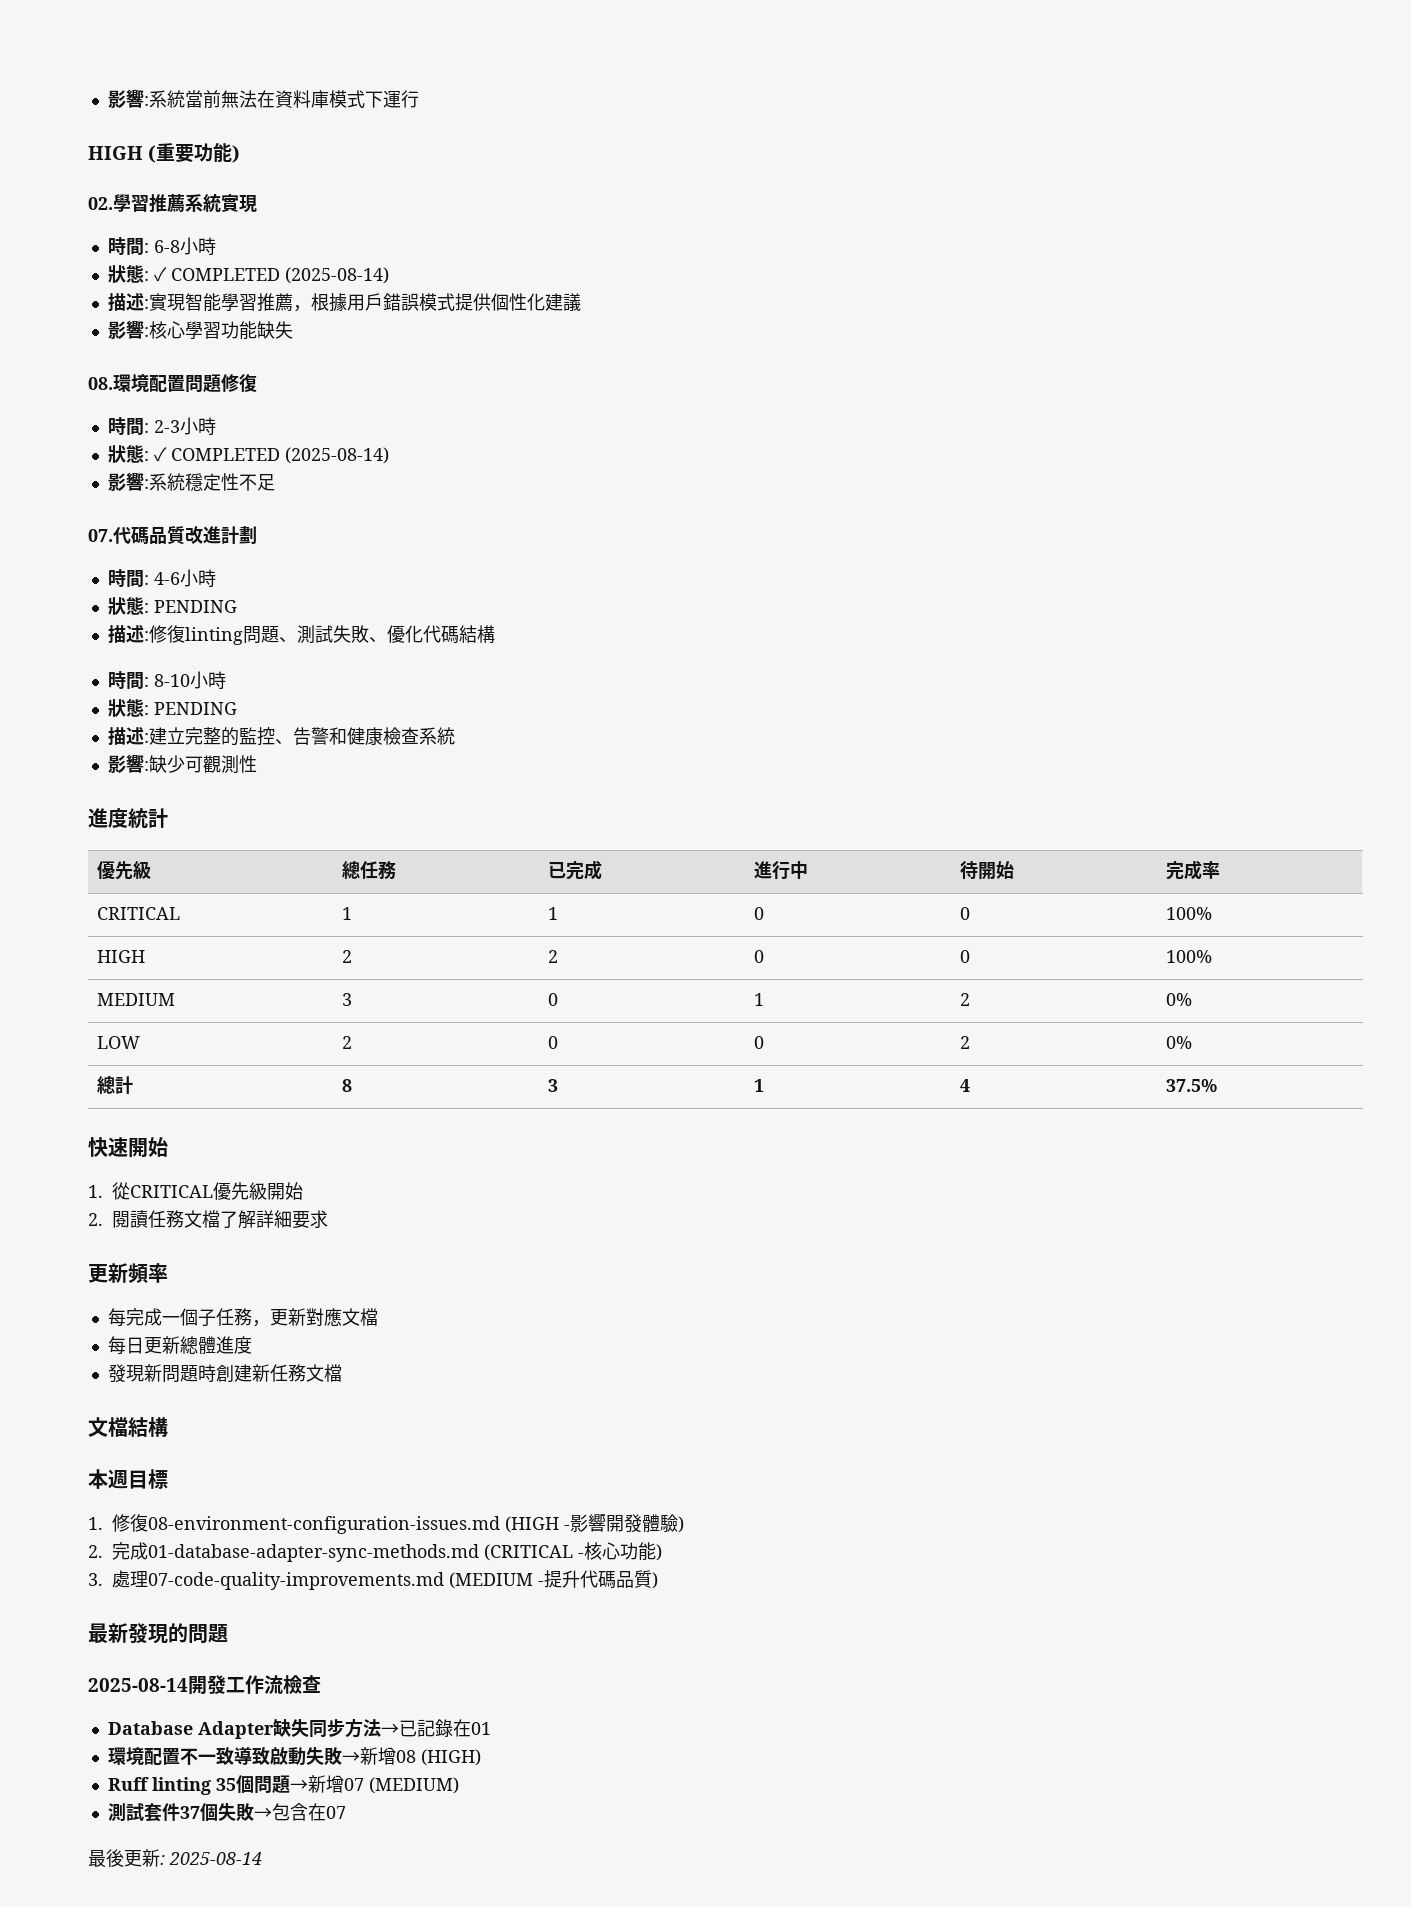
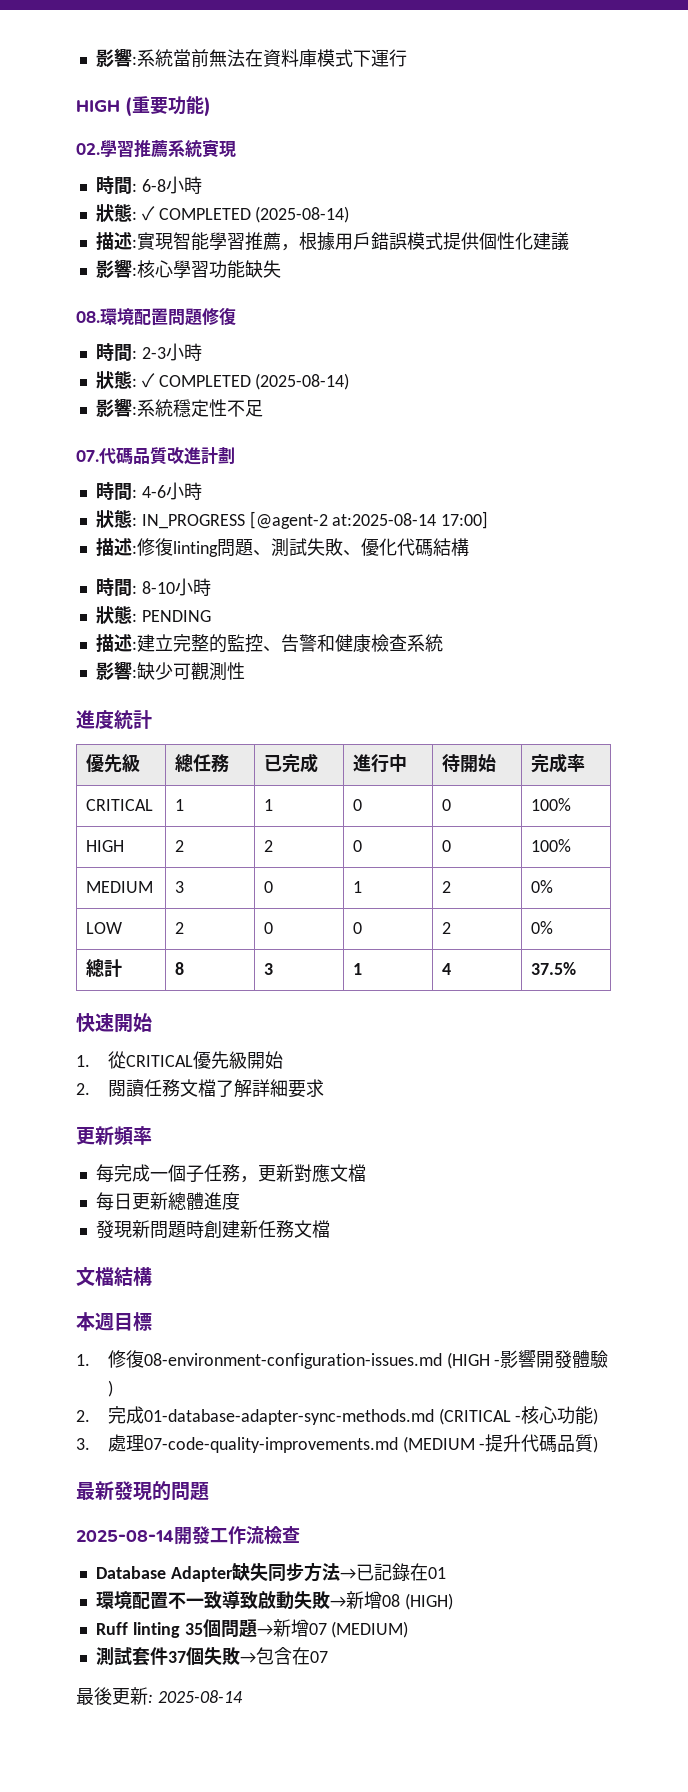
[153,600,237,613] PENDING -> [141,511,489,529] IN_PROGRESS [@agent-2 at:2025-08-14 17:00]

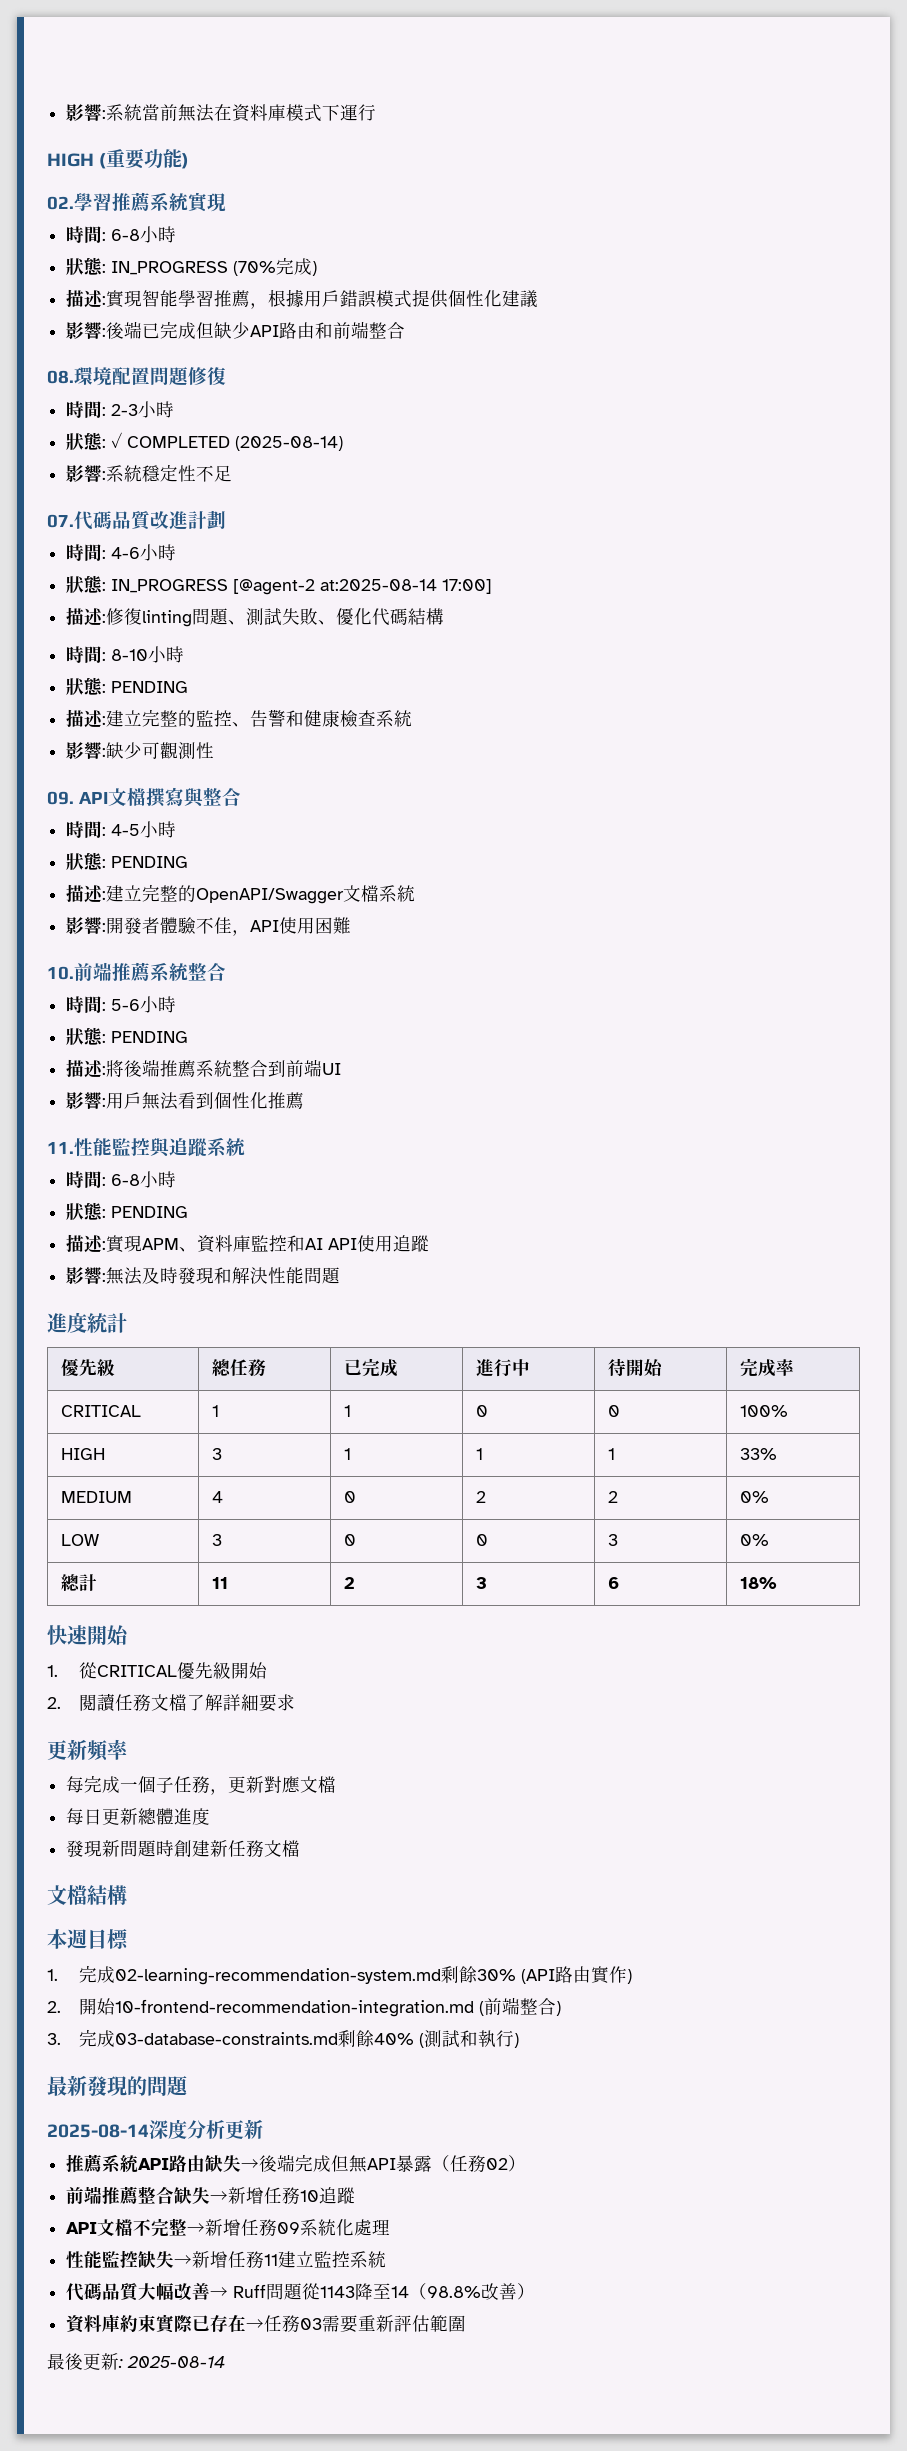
[141,206,350,223] ✓ COMPLETED (2025-08-14) -> [111,257,318,276] IN_PROGRESS (70%完成)
[136,260,281,279] 核心學習功能缺失 -> [106,321,406,339] 後端已完成但缺少API路由和前端整合
(245, 671) none -> [47,787,241,808] [66,821,177,838] [66,852,189,871] [66,884,416,904] [66,917,352,936] [47,962,226,982] [66,996,177,1013] [66,1027,189,1046] [66,1059,342,1078] [66,1092,305,1110] [47,1137,246,1158] [66,1171,177,1188] [66,1202,189,1221] [66,1234,430,1253] [66,1267,341,1285] // 09. API文檔撰寫與整合 // 時間: 4-5小時 // 狀態: PENDING // 描述:建立完整的OpenAPI/Swagger文檔系統 // 影響:開發者體驗不佳，API使用困難 // 10.前端推薦系統整合 // 時間: 5-6小時 // 狀態: PENDING // 描述:將後端推薦系統整合到前端UI // 影響:用戶無法看到個性化推薦 // 11.性能監控與追蹤系統 // 時間: 6-8小時 // 狀態: PENDING // 描述:實現APM、資料庫監控和AI API使用追蹤 // 影響:無法及時發現和解決性能問題
[175,840,185,852] [264,840,274,852] [353,840,363,852] [442,840,452,852] [531,839,572,852] [86,881,154,893] [175,881,185,893] [264,881,274,893] [353,881,363,893] 2 | 2 | 0 | 0 | 100% // MEDIUM | 3 | 0 | 1 -> [211,1448,222,1460] [343,1448,351,1460] [475,1448,483,1460] [607,1448,615,1460] [739,1448,777,1460] [60,1491,132,1503] [211,1491,223,1503] [343,1491,356,1503] [475,1491,486,1503] 3 | 1 | 1 | 1 | 33% // MEDIUM | 4 | 0 | 2
[175,922,185,934] [264,922,274,934] [353,922,363,934] [442,922,452,934] 2 | 0 | 0 | 2 -> [211,1534,222,1546] [343,1534,356,1546] [475,1534,488,1546] [607,1534,618,1546] 3 | 0 | 0 | 3
[175,962,185,975] [264,963,274,975] [353,963,363,975] [442,963,452,975] [531,962,577,975] 8 | 3 | 1 | 4 | 37.5% -> [211,1577,228,1589] [343,1577,355,1589] [475,1577,487,1589] [607,1577,619,1589] [739,1577,777,1589] 11 | 2 | 3 | 6 | 18%
[107,1350,609,1369] [107,1380,113,1397] [76,1406,599,1425] [76,1434,594,1453] 修復08-environment-configuration-issues.md (HIGH -影響開發體驗) // 2.完成01-database-adapter-sync-methods.md (CRITICAL -核心功能) // 3.處理07-code-quality-improvements.md (MEDIUM -提升代碼品質 -> [78,1965,632,1985] [47,1997,561,2017] [47,2029,514,2048] 完成02-learning-recommendation-system.md剩餘30% (API路由實作) // 2.開始10-frontend-recommendation-integration.md (前端整合) // 3.完成03-database-constraints.md剩餘40% (測試和執行
[174,1526,300,1545] [95,1562,446,1582] [95,1590,453,1610] [95,1619,409,1638] [95,1647,328,1666] 開發工作流檢查 // Database Adapter缺失同步方法→已記錄在01 // 環境配置不一致導致啟動失敗→新增08 (HIGH) // Ruff linting 35個問題→新增07 (MEDIUM) // 測試套件37個失敗→包含在07 -> [149,2119,263,2139] [66,2154,527,2173] [66,2186,356,2205] [66,2218,391,2237] [66,2250,387,2269] [66,2283,536,2302] [66,2314,467,2333] 深度分析更新 // 推薦系統API路由缺失→後端完成但無API暴露（任務02） // 前端推薦整合缺失→新增任務10追蹤 // API文檔不完整→新增任務09系統化處理 // 性能監控缺失→新增任務11建立監控系統 // 代碼品質大幅改善→ Ruff問題從1143降至14（98.8%改善） // 資料庫約束實際已存在→任務03需要重新評估範圍

